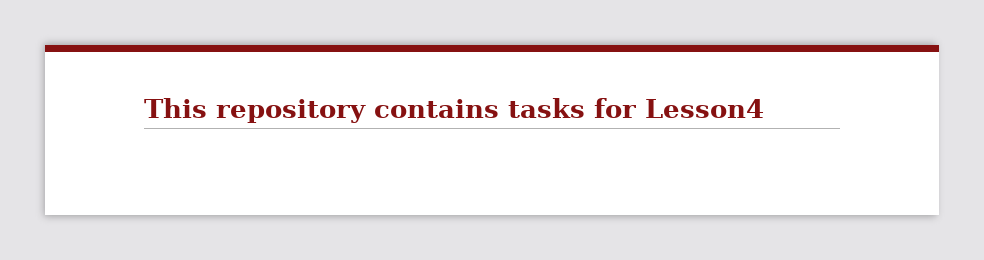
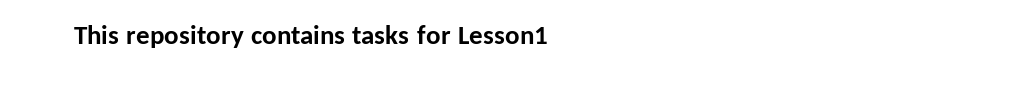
[645,99,764,118] Lesson4 -> [457,27,548,44] Lesson1

